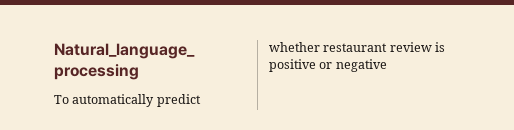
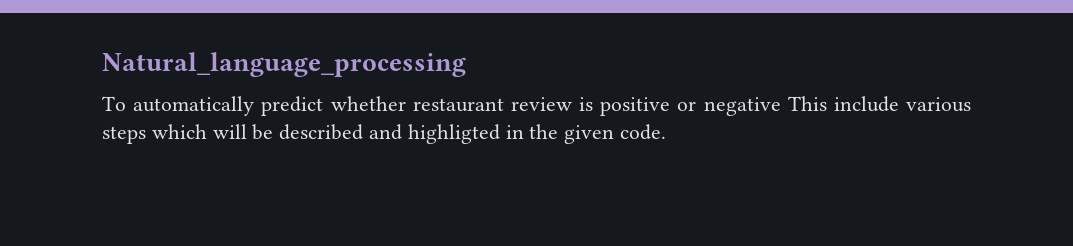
(387, 65) none -> [787,96,971,112] [102,124,667,144] This include various steps which will be described and highligted in the given code.

